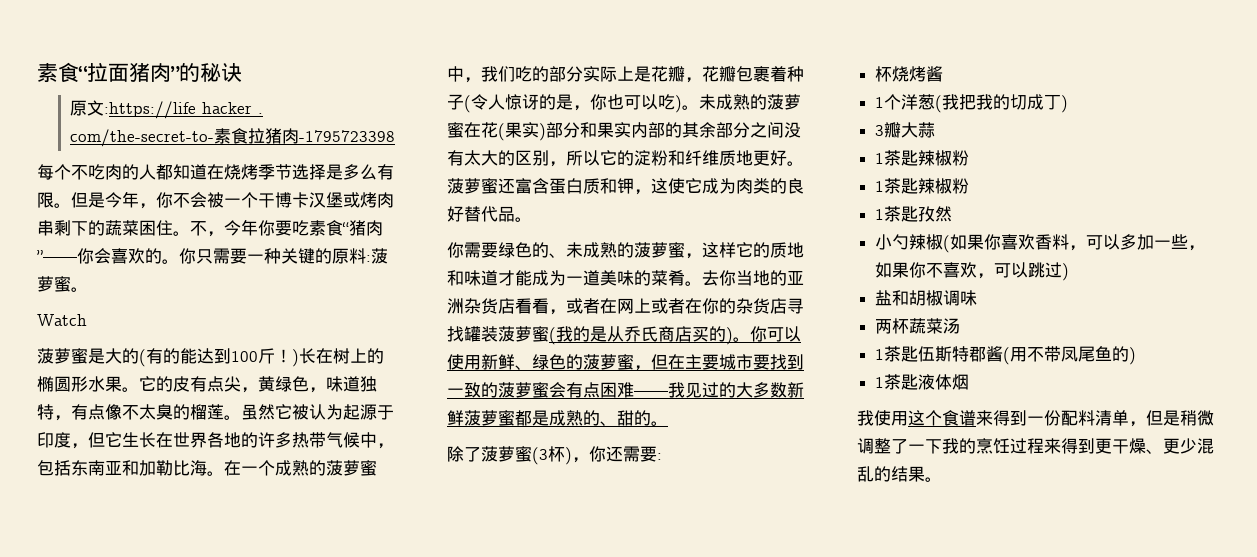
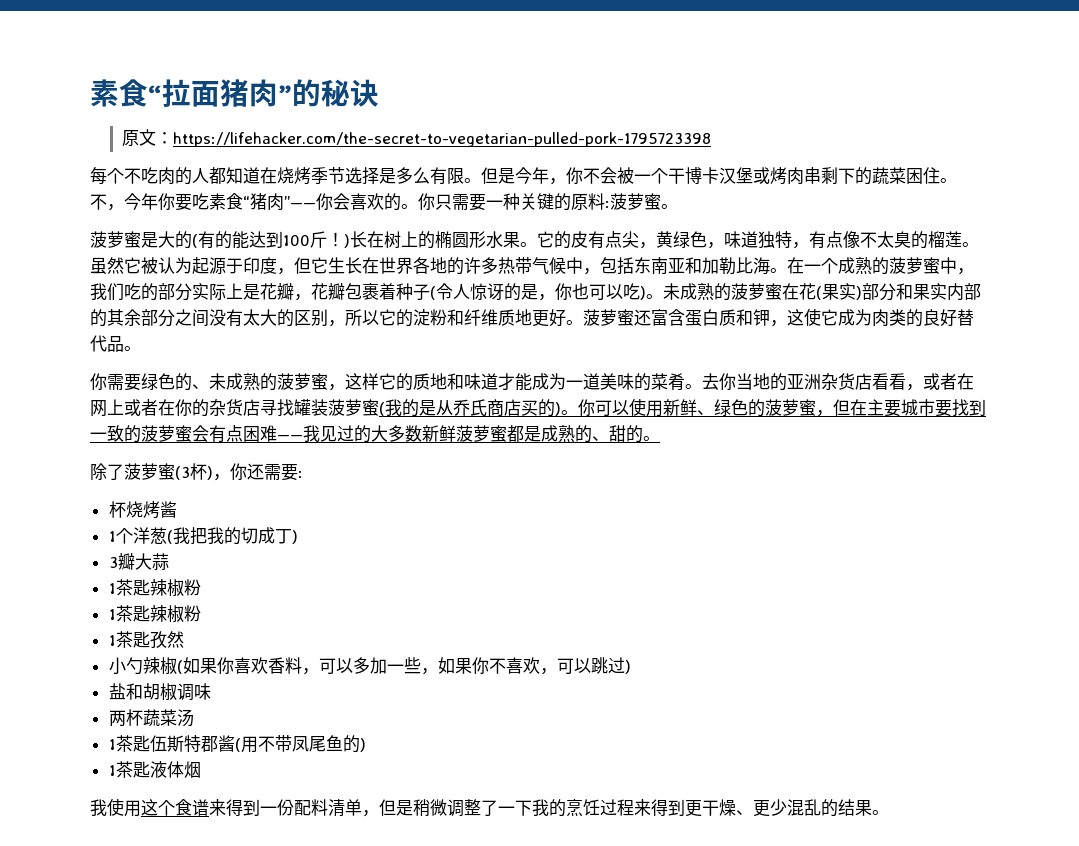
[103,101,263,119] [69,128,395,147] :https://life hacker . com/the-secret-to-素食拉猪肉-1795723398 -> [155,132,711,147] ：https://lifehacker.com/the-secret-to-vegetarian-pulled-pork-1795723398
[37,314,87,326] // Watch -> (678, 206) none

